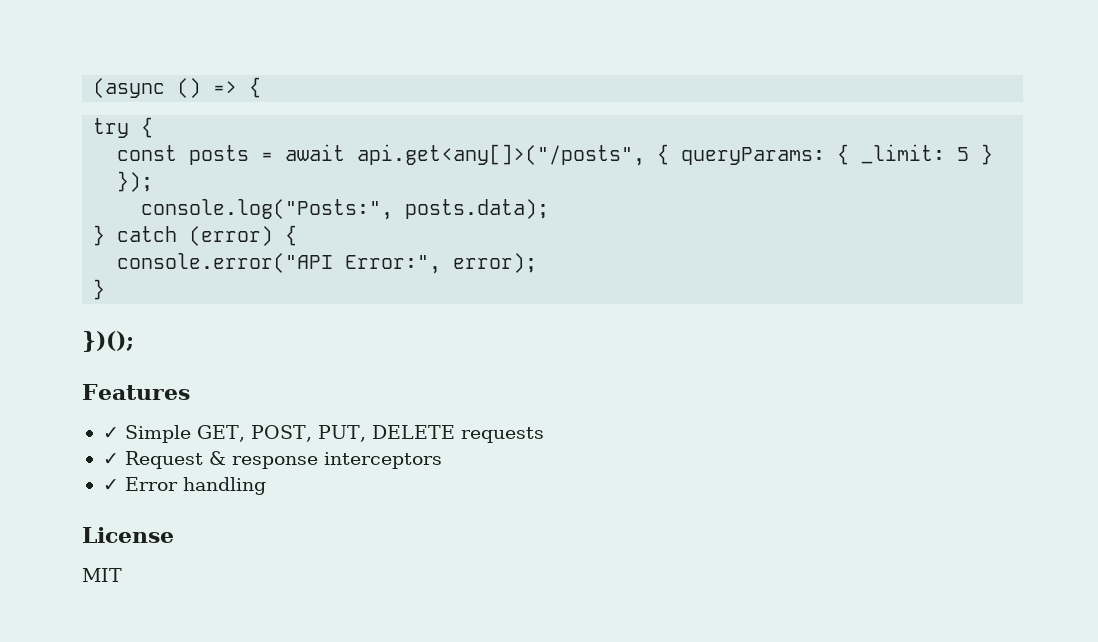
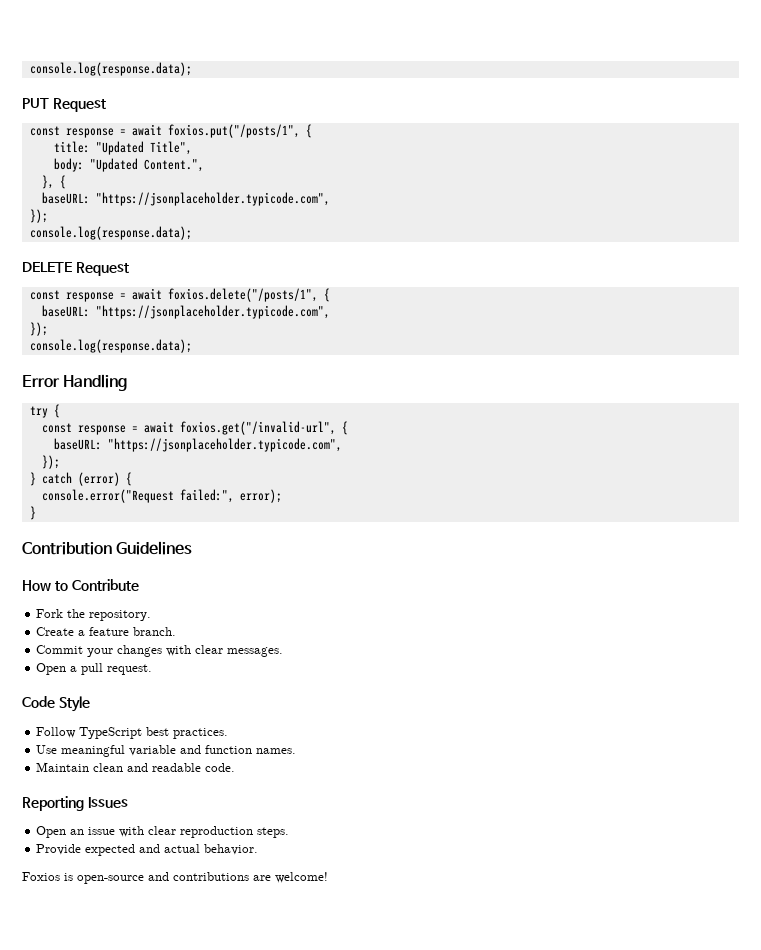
[93,77,262,98] (async () => { -> [29,62,192,76] [22,98,106,112] [29,124,312,138] [53,141,192,155] [53,158,204,172] [41,175,66,189] [41,192,330,206] [29,209,48,223] [29,226,192,240] [22,262,129,276] [29,288,330,302] [41,305,330,319] [29,322,48,336] [29,339,192,353] [22,374,128,391] console.log(response.data); // PUT Request // const response = await foxios.put("/posts/1", { // title: "Updated Title", // body: "Updated Content.", // }, { // baseURL: "https://jsonplaceholder.typicode.com", // }); // console.log(response.data); // DELETE Request // const response = await foxios.delete("/posts/1", { // baseURL: "https://jsonplaceholder.typicode.com", // }); // console.log(response.data); // Error Handling
[189,144,994,166] [117,171,154,192] [141,199,550,220] posts = await api.get<any[]>("/posts", { queryParams: { _limit: 5 } }); // console.log("Posts:", posts.data); -> [77,421,348,435] [53,438,342,452] [41,455,60,469] response = await foxios.get("/invalid-url", { // baseURL: "https://jsonplaceholder.typicode.com", // });
[117,253,442,274] console.error("API Error:", -> [41,489,234,503] console.error("Request failed:",
[82,331,134,352] [82,384,190,400] [102,425,544,443] [102,451,442,469] [102,477,266,495] [82,527,174,543] [82,568,122,582] })(); // Features // ✓ Simple GET, POST, PUT, DELETE requests // ✓ Request & response interceptors // ✓ Error handling // License // MIT -> [22,541,193,555] [22,579,139,591] [36,609,152,621] [36,627,177,636] [36,645,284,657] [36,663,153,675] [22,696,90,712] [36,727,229,739] [36,745,297,757] [36,762,236,772] [22,796,128,811] [36,826,290,838] [36,844,259,856] [22,872,328,884] Contribution Guidelines // How to Contribute // Fork the repository. // Create a feature branch. // Commit your changes with clear messages. // Open a pull request. // Code Style // Follow TypeScript best practices. // Use meaningful variable and function names. // Maintain clean and readable code. // Reporting Issues // Open an issue with clear reproduction steps. // Provide expected and actual behavior. // Foxios is open-source and contributions are welcome!

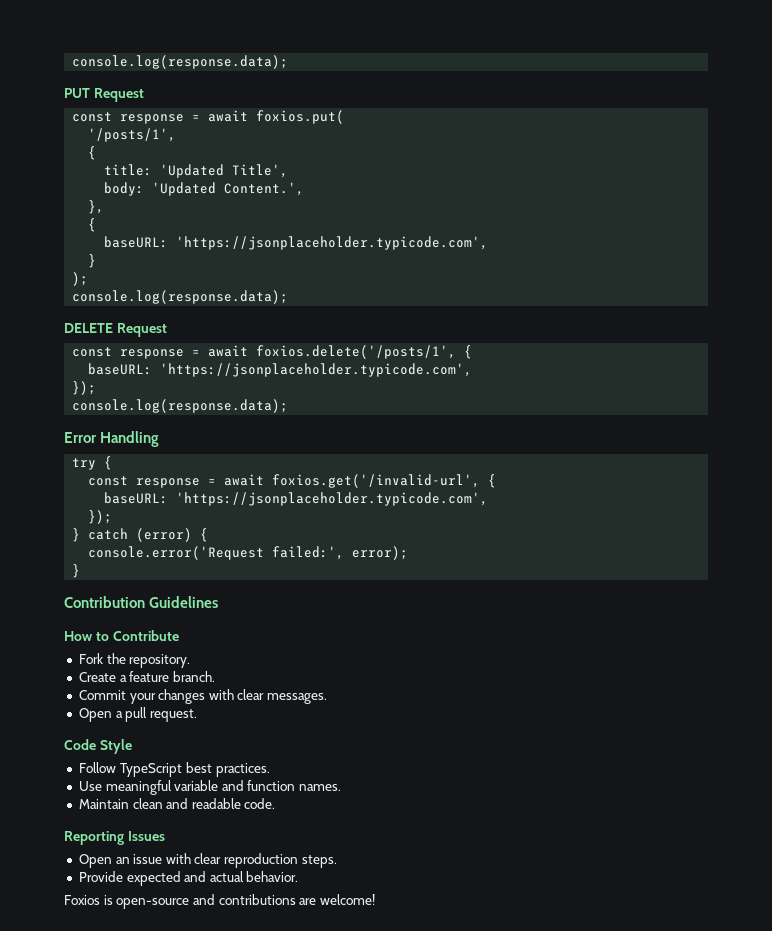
[167,124,300,138] foxios.put("/posts/1", -> [256,110,345,124] [88,128,177,142] foxios.put( // '/posts/1', //
[95,141,192,155] "Updated Title", -> [160,164,289,178] 'Updated Title',
[89,158,204,172] "Updated Content.", -> [152,182,305,196] 'Updated Content.',
[59,175,66,189] [41,192,330,206] [29,209,48,223] { // baseURL: "https://jsonplaceholder.typicode.com", // }); -> [88,218,97,232] [104,236,489,250] [88,254,97,268] [72,272,89,286] // { // baseURL: 'https://jsonplaceholder.typicode.com', // } // );
[167,288,330,302] [41,305,330,319] foxios.delete("/posts/1", { // baseURL: "https://jsonplaceholder.typicode.com", -> [256,345,473,359] [88,363,473,377] foxios.delete('/posts/1', { // baseURL: 'https://jsonplaceholder.typicode.com',
[179,421,348,435] [53,438,342,452] foxios.get("/invalid-url", { // baseURL: "https://jsonplaceholder.typicode.com", -> [272,474,497,488] [104,492,489,506] foxios.get('/invalid-url', { // baseURL: 'https://jsonplaceholder.typicode.com',
[41,489,234,503] console.error("Request failed:", -> [88,546,345,560] console.error('Request failed:',

